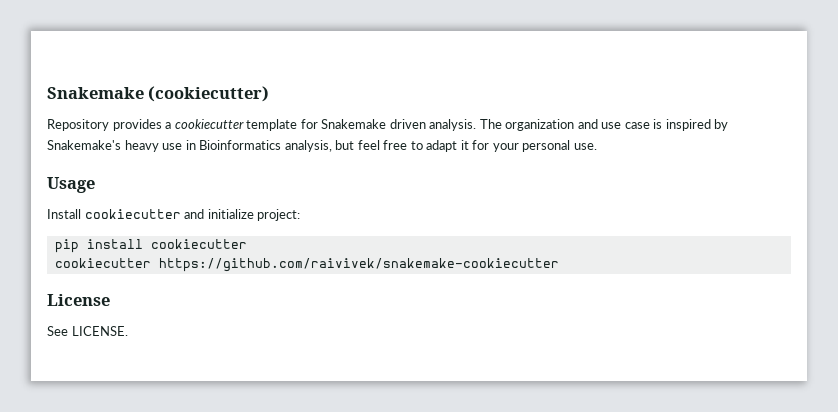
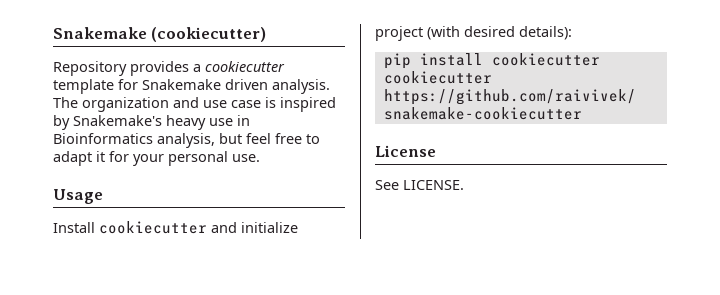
[257,209,301,221] project: -> [375,26,572,41] project (with desired details):

